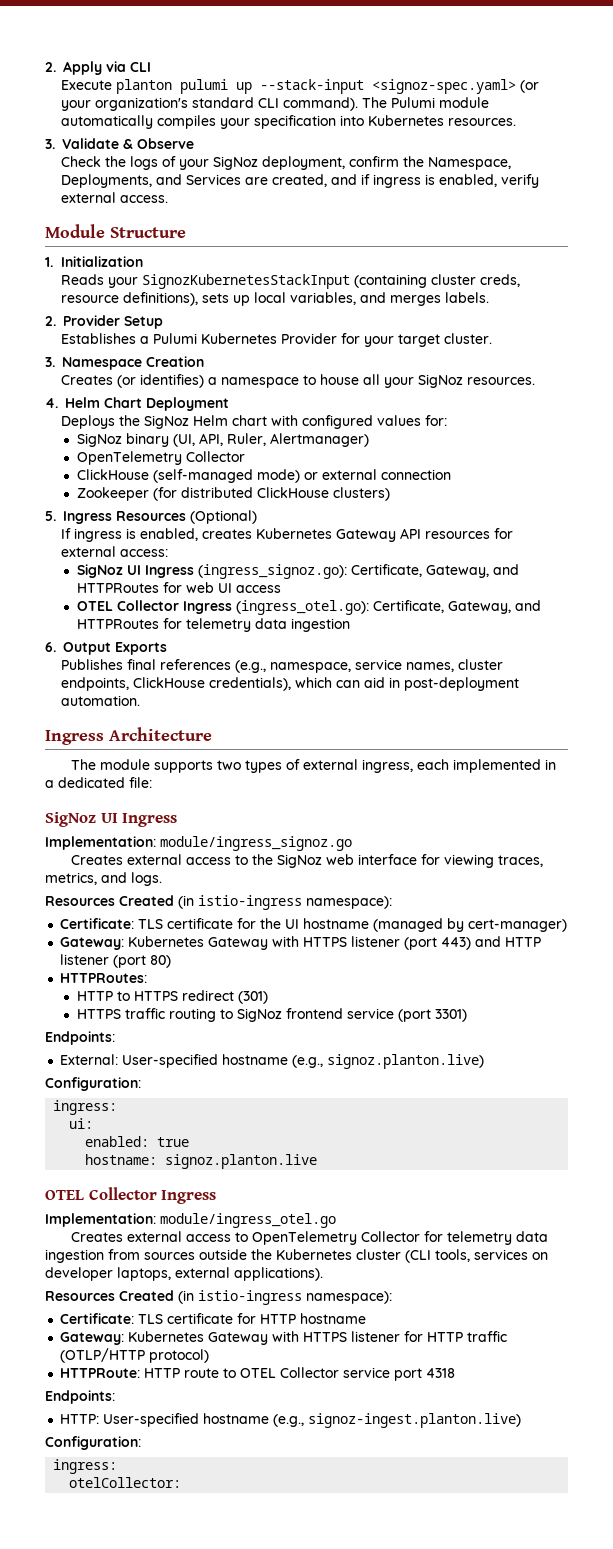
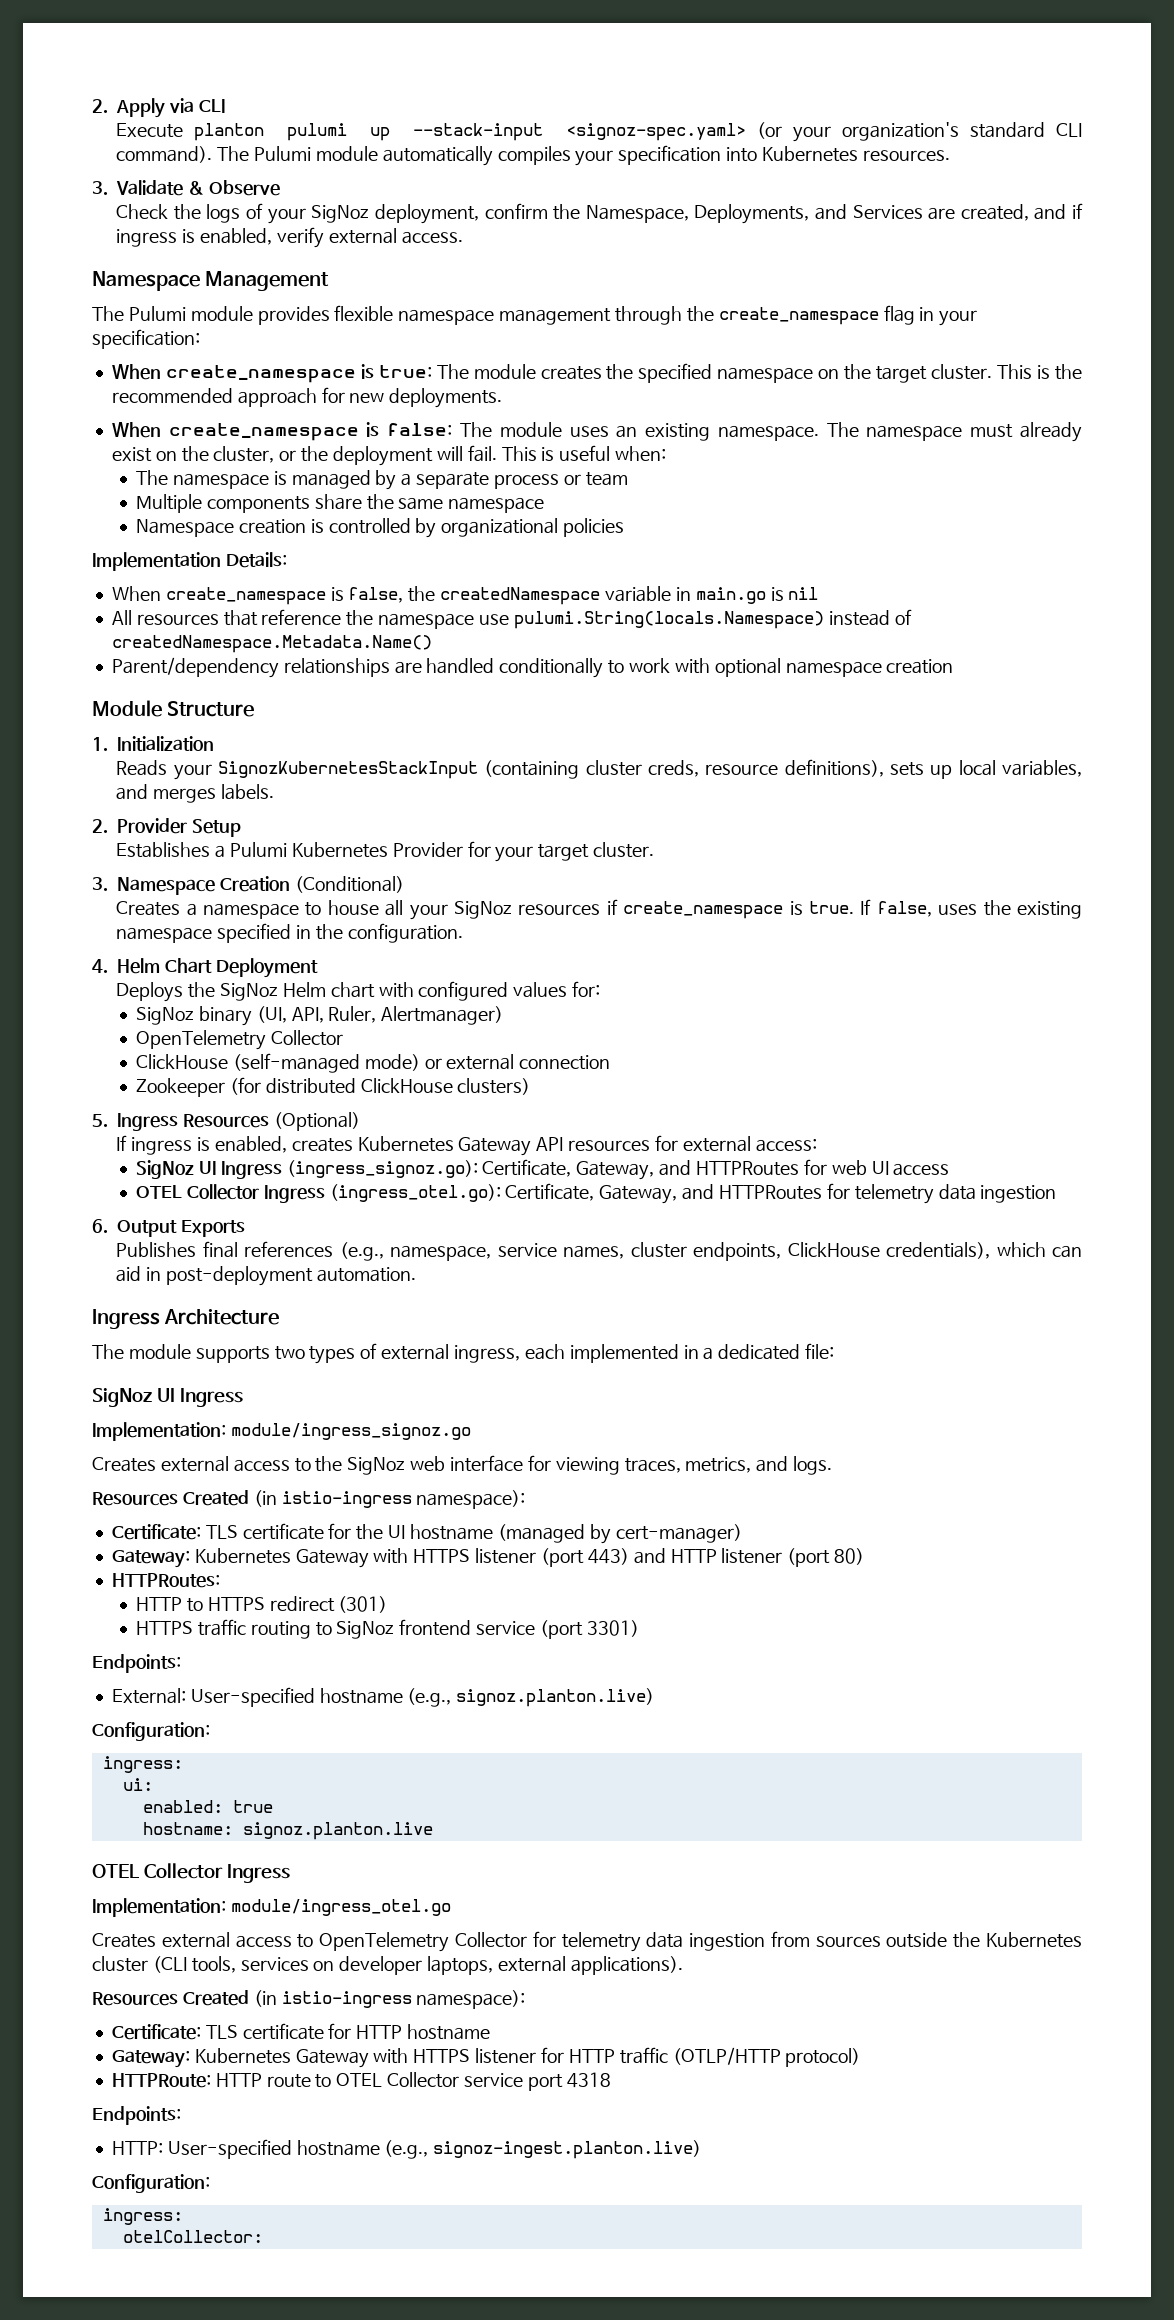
(169, 199) none -> [92,271,330,291] [92,305,978,326] [92,329,200,349] [111,363,1083,383] [111,387,503,408] [111,422,1082,442] [111,445,667,466] [136,470,628,490] [136,494,545,513] [136,518,625,538] [92,552,287,571] [111,586,819,605] [111,609,912,629] [111,635,432,653] [111,657,954,678] // Namespace Management // The Pulumi module provides flexible namespace management through the create_namespace flag in your specification: // When create_namespace is true: The module creates the specified namespace on the target cluster. This is the recommended approach for new deployments. // When create_namespace is false: The module uses an existing namespace. The namespace must already exist on the cluster, or the deployment will fail. This is useful when: // The namespace is managed by a separate process or team // Multiple components share the same namespace // Namespace creation is controlled by organizational policies // Implementation Details: // When create_namespace is false, the createdNamespace variable in main.go is nil // All resources that reference the namespace use pulumi.String(locals.Namespace) instead of createdNamespace.Metadata.Name() // Parent/dependency relationships are handled conditionally to work with optional namespace creation
[61,374,205,388] // Creates (or identifies) -> [294,876,404,893] [116,901,181,916] (Conditional) // Creates
[467,377,536,385] resources. -> [518,899,1083,919] [116,923,463,943] resources if create_namespace is true. If false, uses the existing namespace specified in the configuration.

